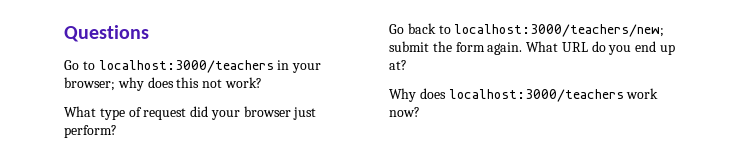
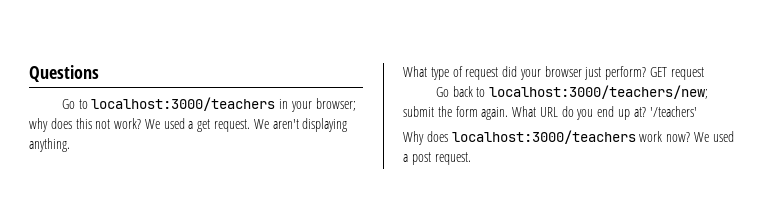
(262, 82) none -> [144,118,348,132] [29,138,70,152] We used a get request. We aren't displaying anything.
(117, 131) none -> [650,67,704,80] GET request
(407, 65) none -> [649,106,697,117] '/teachers'
(420, 112) none -> [693,131,734,142] [403,152,471,165] We used a post request.

